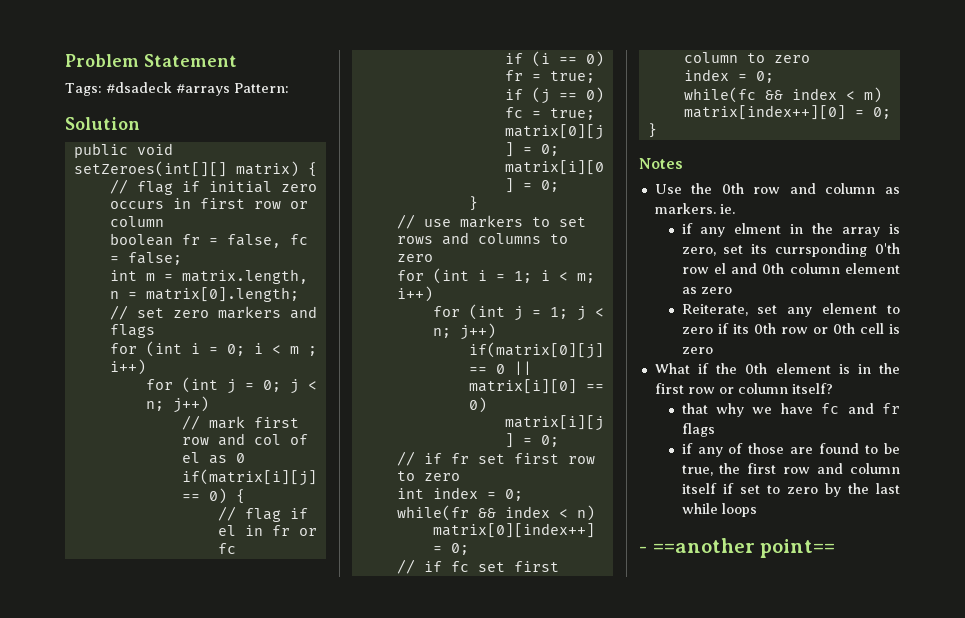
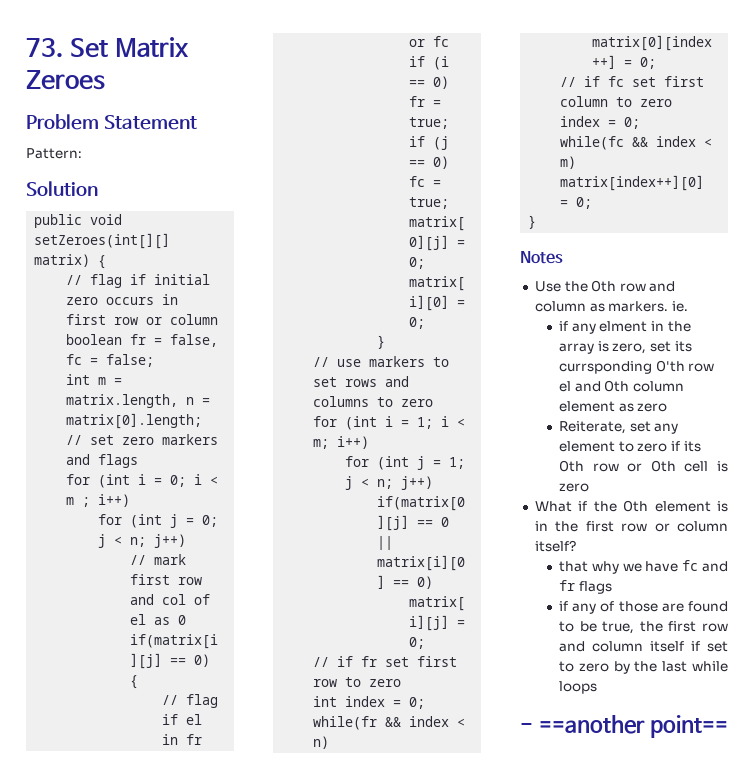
(65, 60) none -> [26,37,190,58] [26,70,105,90] 73. Set Matrix Zeroes //
[65,82,230,96] Tags: #dsadeck #arrays -> (197, 122) none

